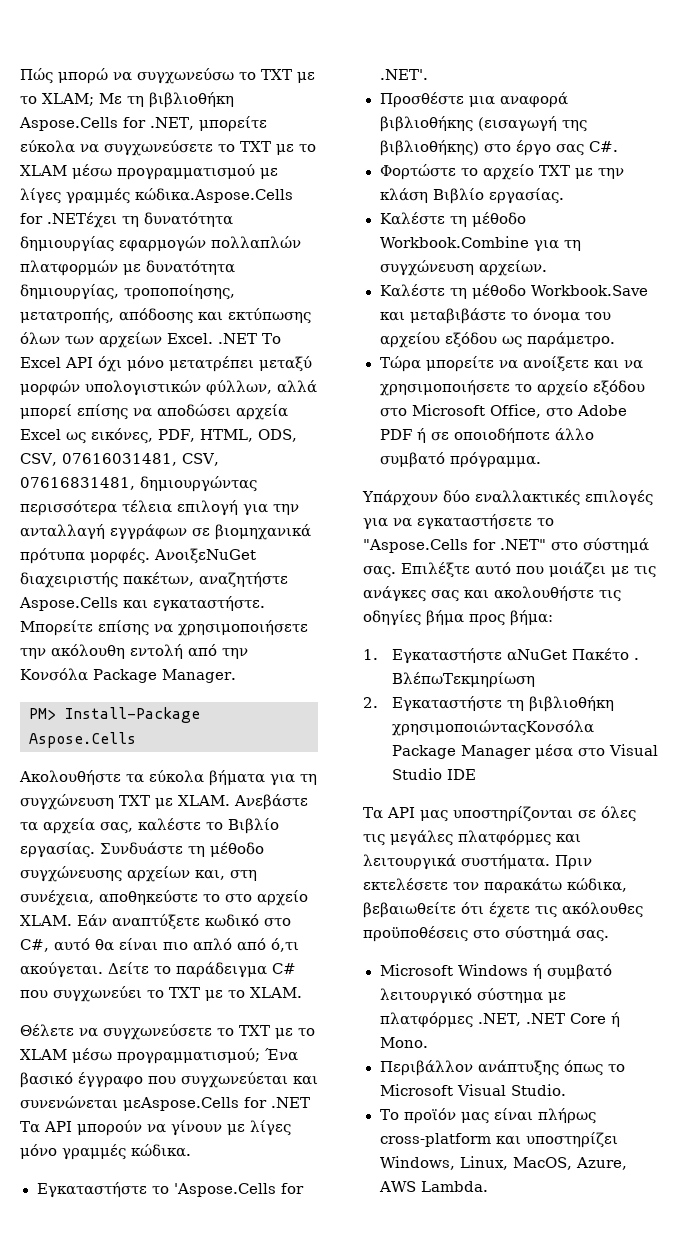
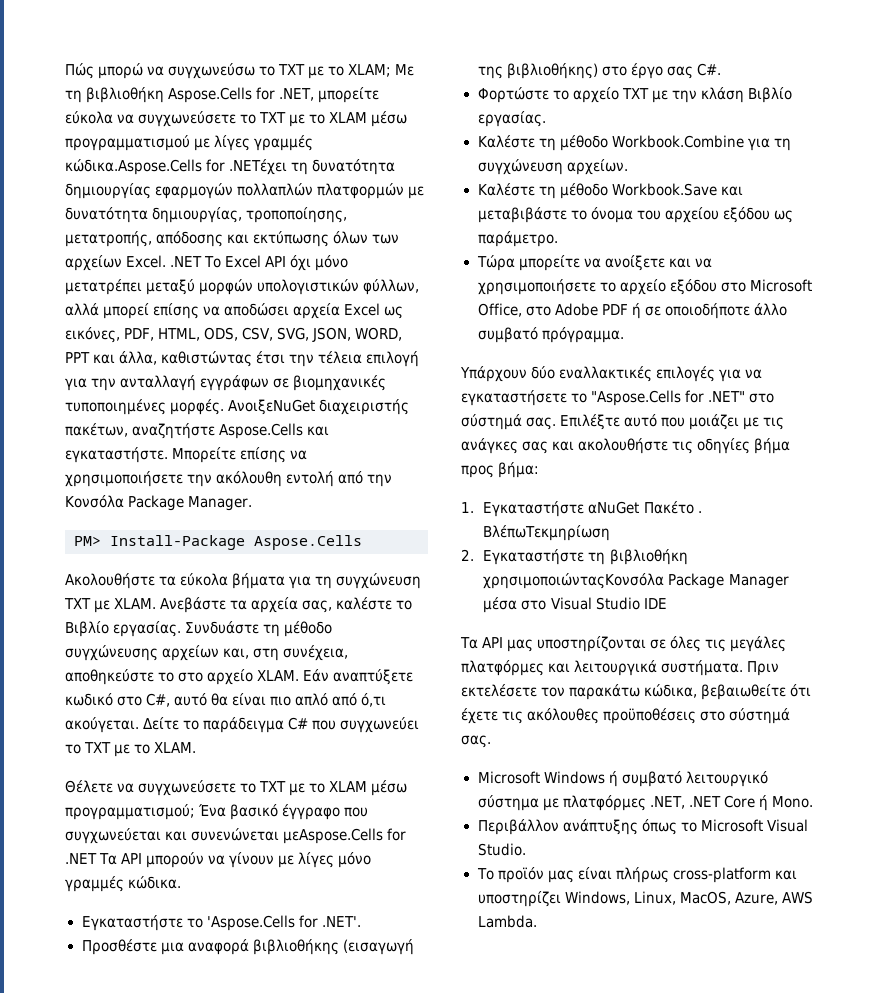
[61,453,219,466] [20,476,257,492] [20,500,117,516] 07616031481, CSV, 07616831481, δημιουργώντας περισσότερα -> [277,327,403,342] [65,351,315,367] SVG, JSON, WORD, PPT και άλλα, καθιστώντας έτσι την
[215,524,311,540] [20,548,85,564] βιομηχανικά πρότυπα -> [293,375,387,391] [65,399,166,415] βιομηχανικές τυποποιημένες

